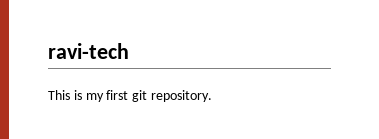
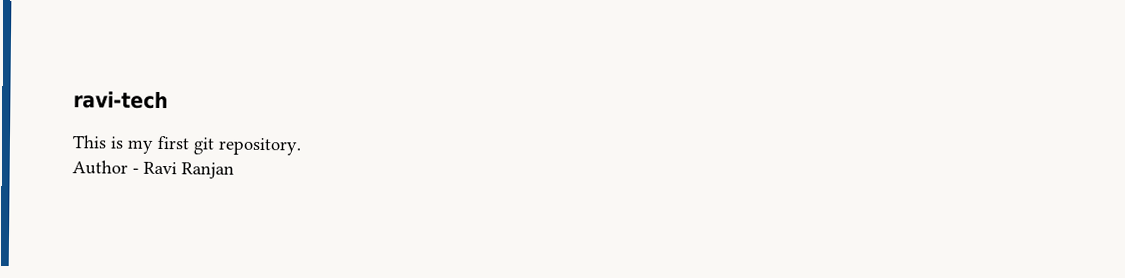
(212, 96) none -> [72,160,234,179] // Author - Ravi Ranjan

